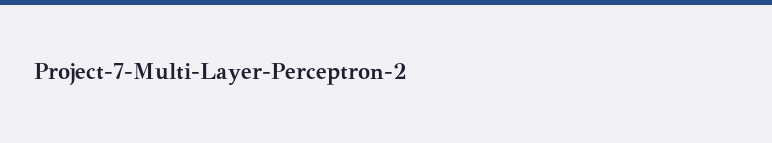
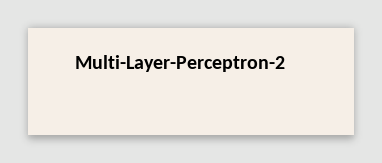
[34,63,407,85] Project-7-Multi-Layer-Perceptron-2 -> [75,55,285,72] Multi-Layer-Perceptron-2

